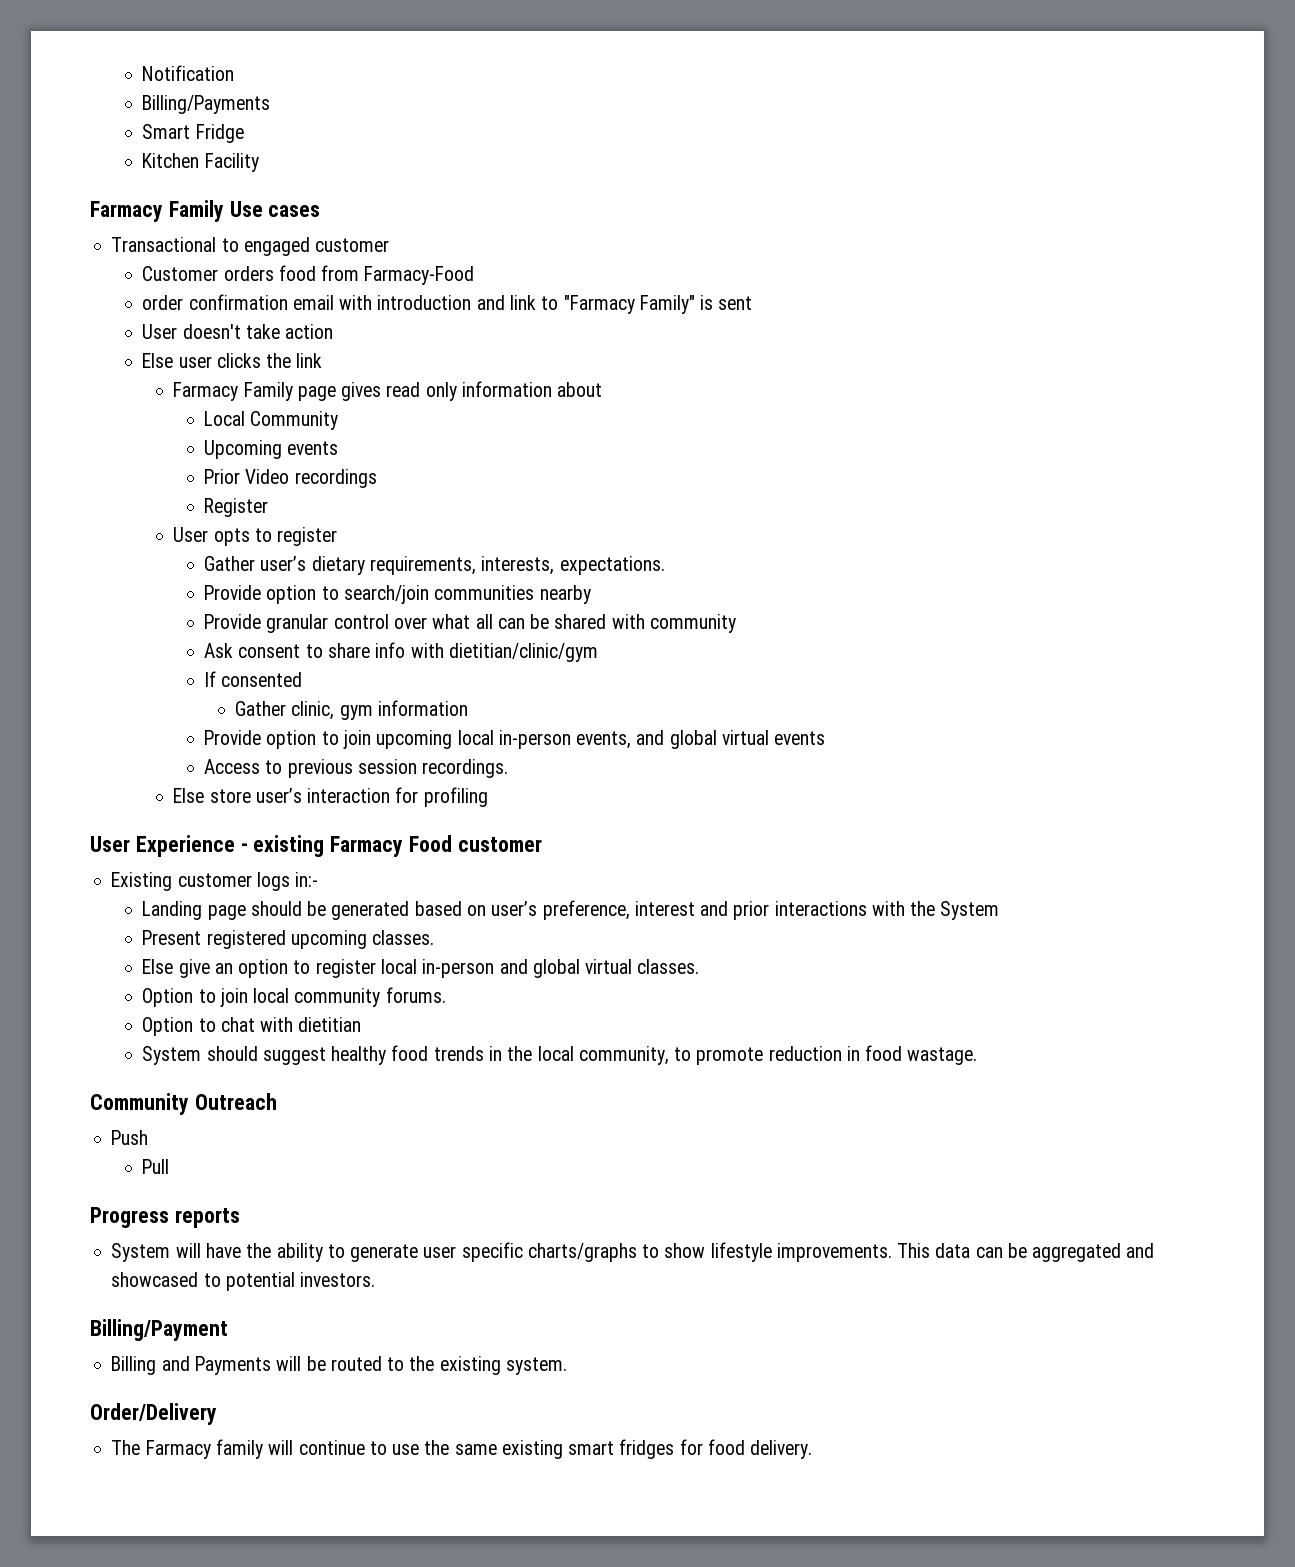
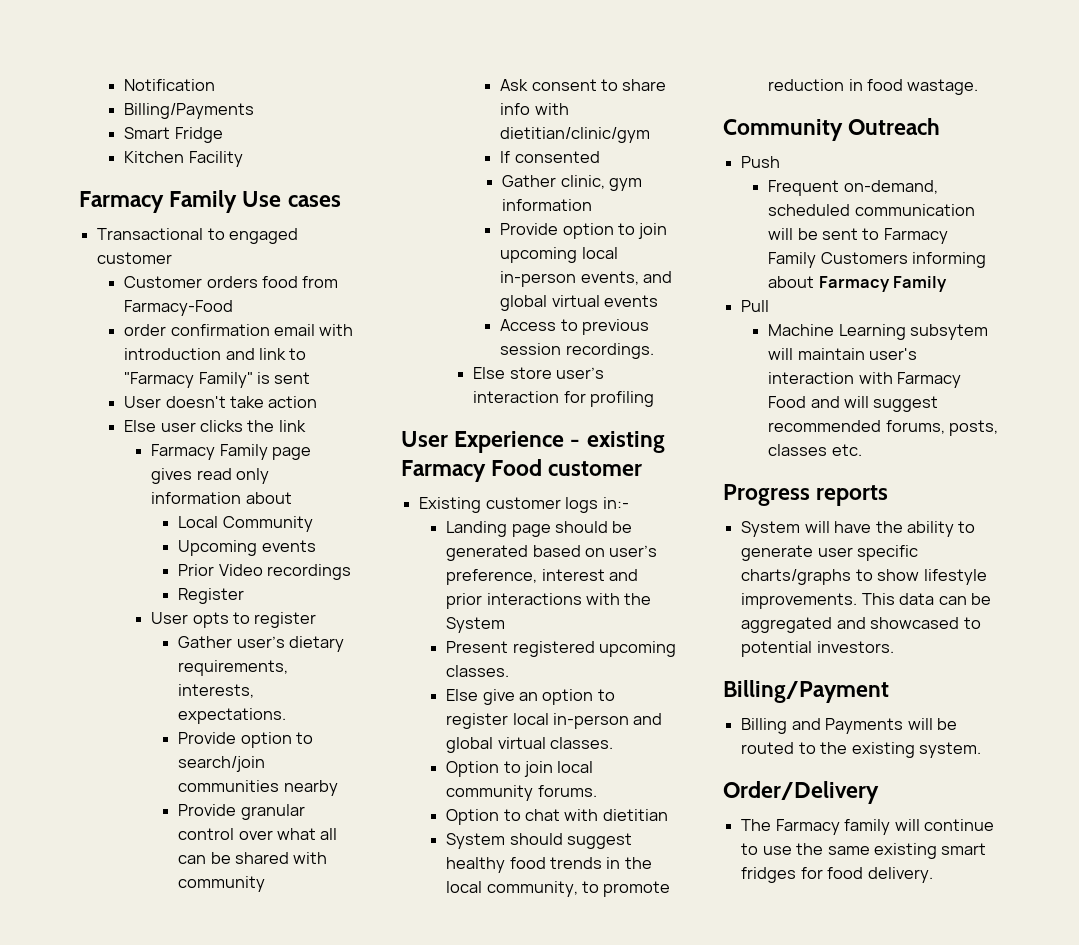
[142,1159,170,1174] Pull -> [768,180,938,196] [768,204,975,216] [768,228,948,244] [768,252,987,268] [768,276,948,292] [741,300,770,312] [768,324,989,340] [768,348,918,360] [768,372,962,388] [768,396,939,412] [768,420,999,436] [768,444,862,456] Frequent on-demand, scheduled communication will be sent to Farmacy Family Customers informing about Farmacy Family // Pull // Machine Learning subsytem will maintain user's interaction with Farmacy Food and will suggest recommended forums, posts, classes etc.

